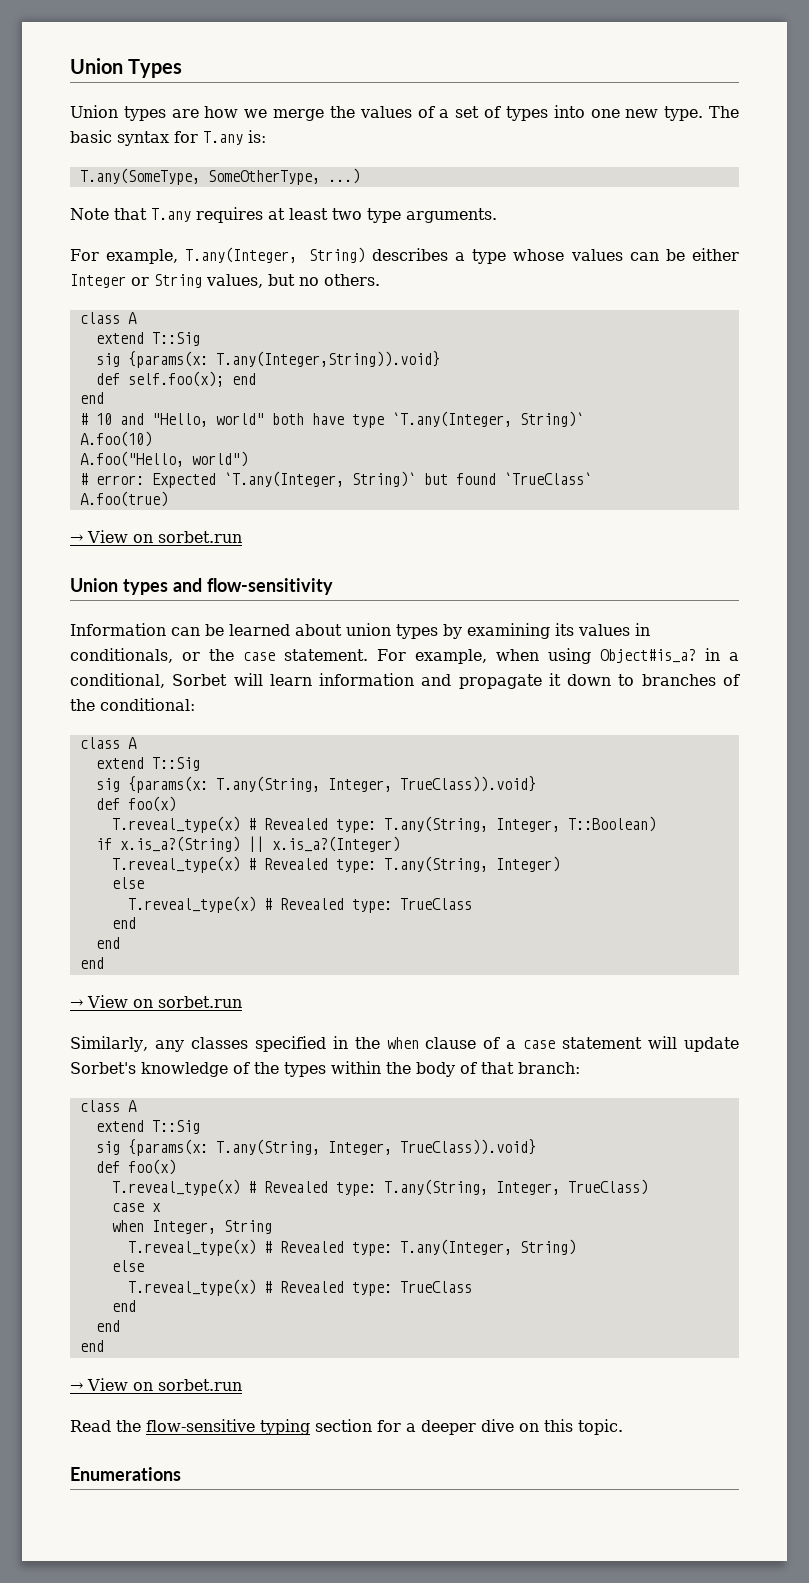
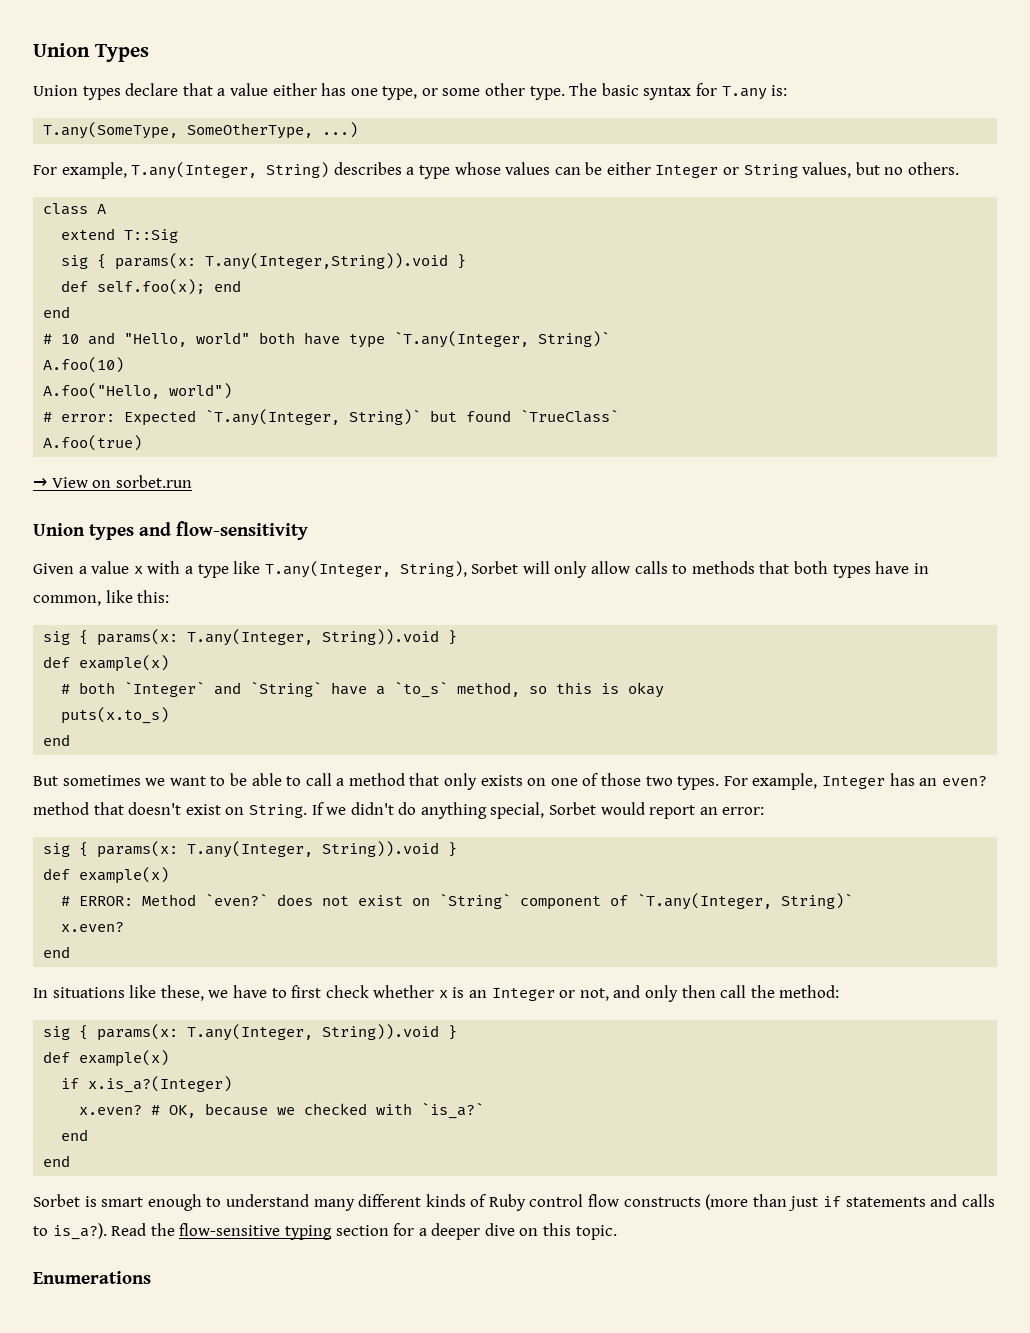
[171,105,659,121] are how we merge the values of a set of types into one new -> [125,83,526,100] declare that a value either has one type, or some other
[70,207,497,223] // Note that T.any requires at least two type arguments. -> (359, 130) none
[127,351,440,368] {params(x: T.any(Integer,String)).void} -> [97,253,467,270] { params(x: T.any(Integer,String)).void }
[70,623,650,639] [70,648,739,664] [70,673,740,689] [70,698,195,711] [79,737,137,749] [95,757,200,771] [95,776,536,793] [95,796,176,812] [111,816,656,833] [95,836,264,852] Information can be learned about union types by examining its values in conditionals, or the case statement. For example, when using Object#is_a? in a conditional, Sorbet will learn information and propagate it down to branches of the conditional: // class A // extend T::Sig // sig {params(x: T.any(String, Integer, TrueClass)).void} // def foo(x) // T.reveal_type(x) # Revealed type: T.any(String, Integer, T::Boolean) // if x.is_a?(String) || -> [33,561,929,578] [33,590,170,606] [43,629,458,646] [43,655,170,672] [61,681,665,698] [61,707,170,724] [43,734,71,746] [33,773,987,790] [33,802,765,819] [43,841,458,858] [43,867,170,884] [61,893,854,910] [61,922,125,932] [43,946,71,958] [33,985,840,1002] [43,1024,458,1041] [43,1050,170,1067] [61,1078,80,1089] Given a value x with a type like T.any(Integer, String), Sorbet will only allow calls to methods that both types have in common, like this: // sig { params(x: T.any(Integer, String)).void } // def example(x) // # both `Integer` and `String` have a `to_s` method, so this is okay // puts(x.to_s) // end // But sometimes we want to be able to call a method that only exists on one of those two types. For example, Integer has an even? method that doesn't exist on String. If we didn't do anything special, Sorbet would report an error: // sig { params(x: T.any(Integer, String)).void } // def example(x) // # ERROR: Method `even?` does not exist on `String` component of `T.any(Integer, String)` // x.even? // end // In situations like these, we have to first check whether x is an Integer or not, and only then call the method: // sig { params(x: T.any(Integer, String)).void } // def example(x) // if
[111,856,560,873] [111,877,144,889] [127,896,472,913] [111,917,136,929] [95,937,120,949] [79,957,104,969] [70,995,242,1008] [70,1036,739,1052] [70,1061,580,1077] [79,1100,137,1112] [95,1120,200,1134] [95,1139,536,1156] [95,1159,176,1175] [111,1179,648,1196] [111,1203,161,1212] [111,1220,272,1234] [127,1239,576,1256] [111,1260,144,1272] [127,1279,472,1296] [111,1300,136,1312] [95,1320,120,1332] [79,1340,104,1352] [70,1378,242,1391] T.reveal_type(x) # Revealed type: T.any(String, Integer) // else // T.reveal_type(x) # Revealed type: TrueClass // end // end // end // → View on sorbet.run // Similarly, any classes specified in the when clause of a case statement will update Sorbet's knowledge of the types within the body of that branch: // class A // extend T::Sig // sig {params(x: T.any(String, Integer, TrueClass)).void} // def foo(x) // T.reveal_type(x) # Revealed type: T.any(String, Integer, TrueClass) // case x // when Integer, String // T.reveal_type(x) # Revealed type: T.any(Integer, String) // else // T.reveal_type(x) # Revealed type: TrueClass // end // end // end // → View on sorbet.run // -> [79,1102,485,1119] [61,1129,89,1141] [43,1155,71,1167] [33,1194,995,1211] [33,1223,107,1240] x.even? # OK, because we checked with `is_a?` // end // end // Sorbet is smart enough to understand many different kinds of Ruby control flow constructs (more than just if statements and calls to is_a?).

